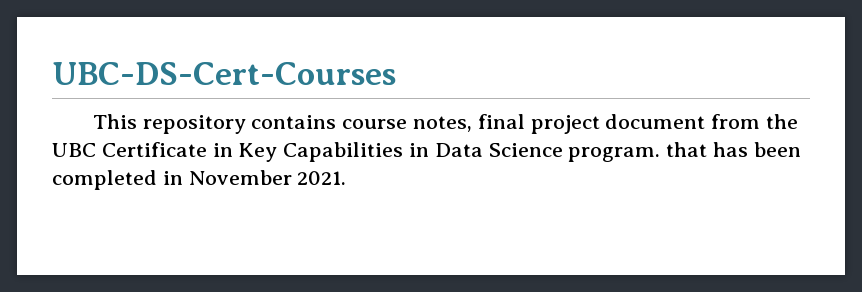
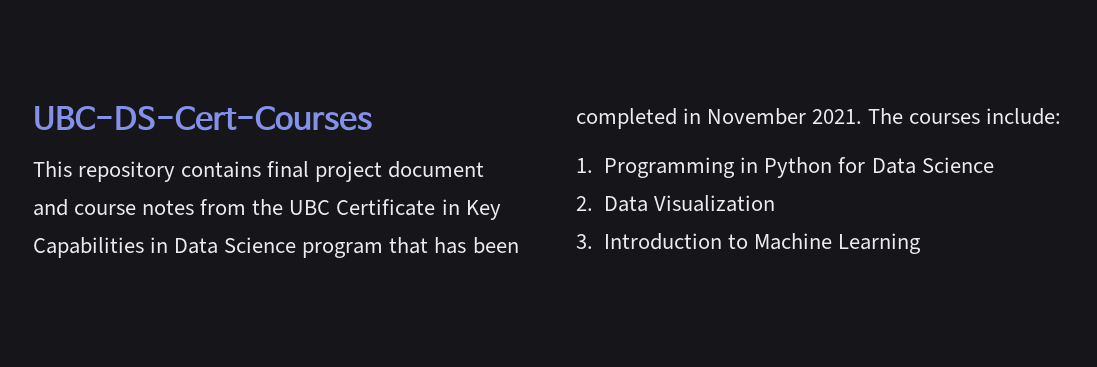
[342,116,472,132] course notes, -> (262, 169) none
(706, 121) none -> [33,199,195,216] and course notes
[568,147,661,162] program. -> [302,242,384,258] program
(347, 178) none -> [868,108,1062,125] [576,157,994,178] [576,195,776,212] [576,233,922,254] The courses include: // 1. Programming in Python for Data Science // 2. Data Visualization // 3. Introduction to Machine Learning

